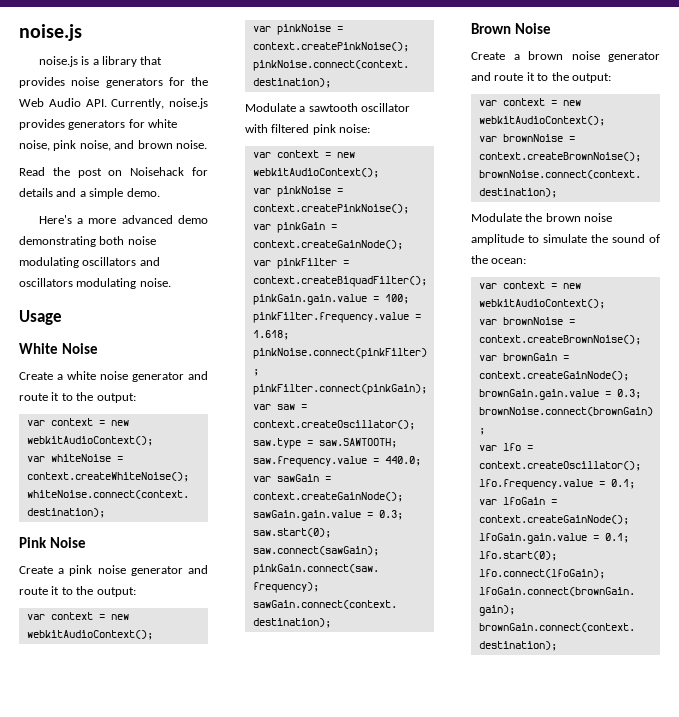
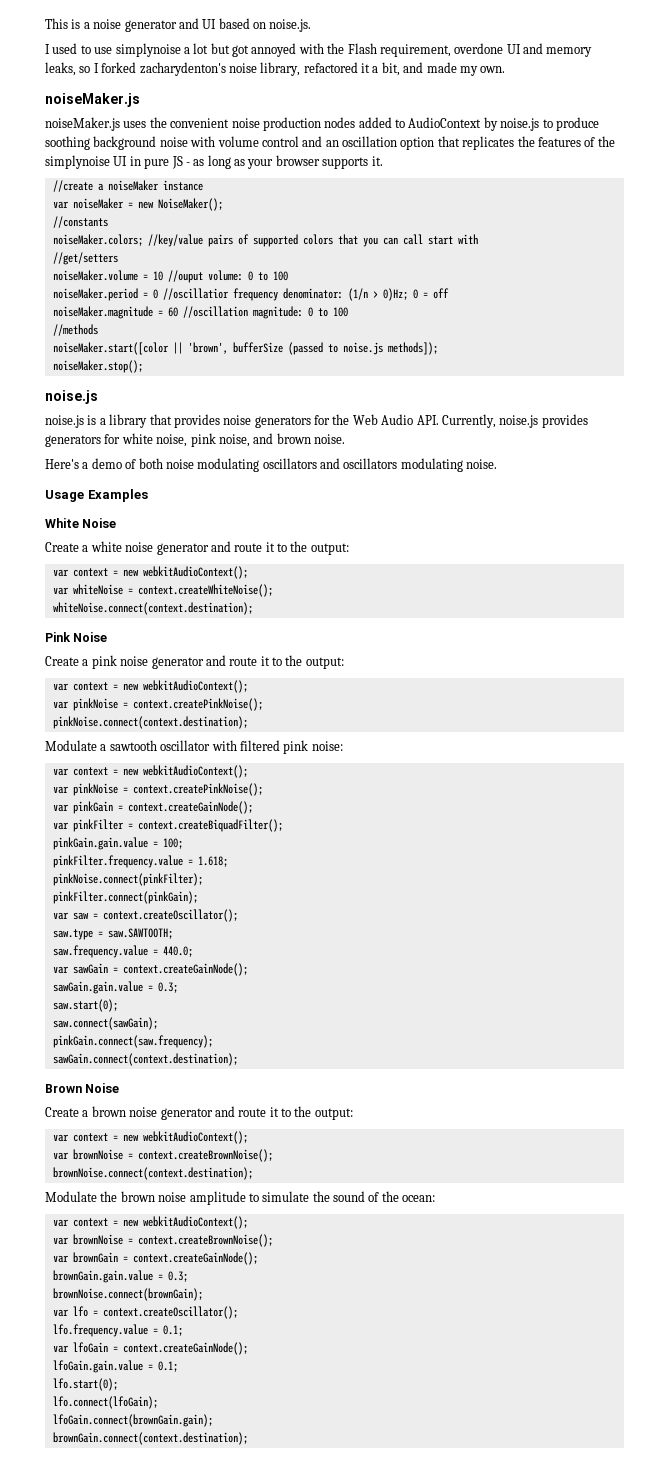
(19, 32) none -> [45,18,312,32] [45,43,593,57] [45,62,506,76] [45,93,140,107] [45,117,599,131] [45,136,615,150] [45,155,383,169] [52,180,203,192] [52,198,223,211] [52,216,108,228] [52,234,478,247] [52,252,118,265] [52,270,288,283] [52,288,449,301] [52,306,348,319] [52,324,98,336] [52,342,438,355] [52,360,143,373] This is a noise generator and UI based on noise.js. // I used to use simplynoise a lot but got annoyed with the Flash requirement, overdone UI and memory leaks, so I forked zacharydenton's noise library, refactored it a bit, and made my own. // noiseMaker.js // noiseMaker.js uses the convenient noise production nodes added to AudioContext by noise.js to produce soothing background noise with volume control and an oscillation option that replicates the features of the simplynoise UI in pure JS - as long as your browser supports it. // //create a noiseMaker instance // var noiseMaker = new NoiseMaker(); // //constants // noiseMaker.colors; //key/value pairs of supported colors that you can call start with // //get/setters // noiseMaker.volume = 10 //ouput volume: 0 to 100 // noiseMaker.period = 0 //oscillatior frequency denominator: (1/n > 0)Hz; 0 = off // noiseMaker.magnitude = 60 //oscillation magnitude: 0 to 100 // //methods // noiseMaker.start([color || 'brown', bufferSize (passed to noise.js methods]); // noiseMaker.stop(); //
[19,167,208,178] [19,188,160,199] [38,215,208,224] [19,236,96,247] Read the post on Noisehack for details and a simple demo. // Here's a more advanced demo demonstrating -> [45,458,137,469] Here's a demo of
(62, 317) none -> [87,489,148,502] Examples

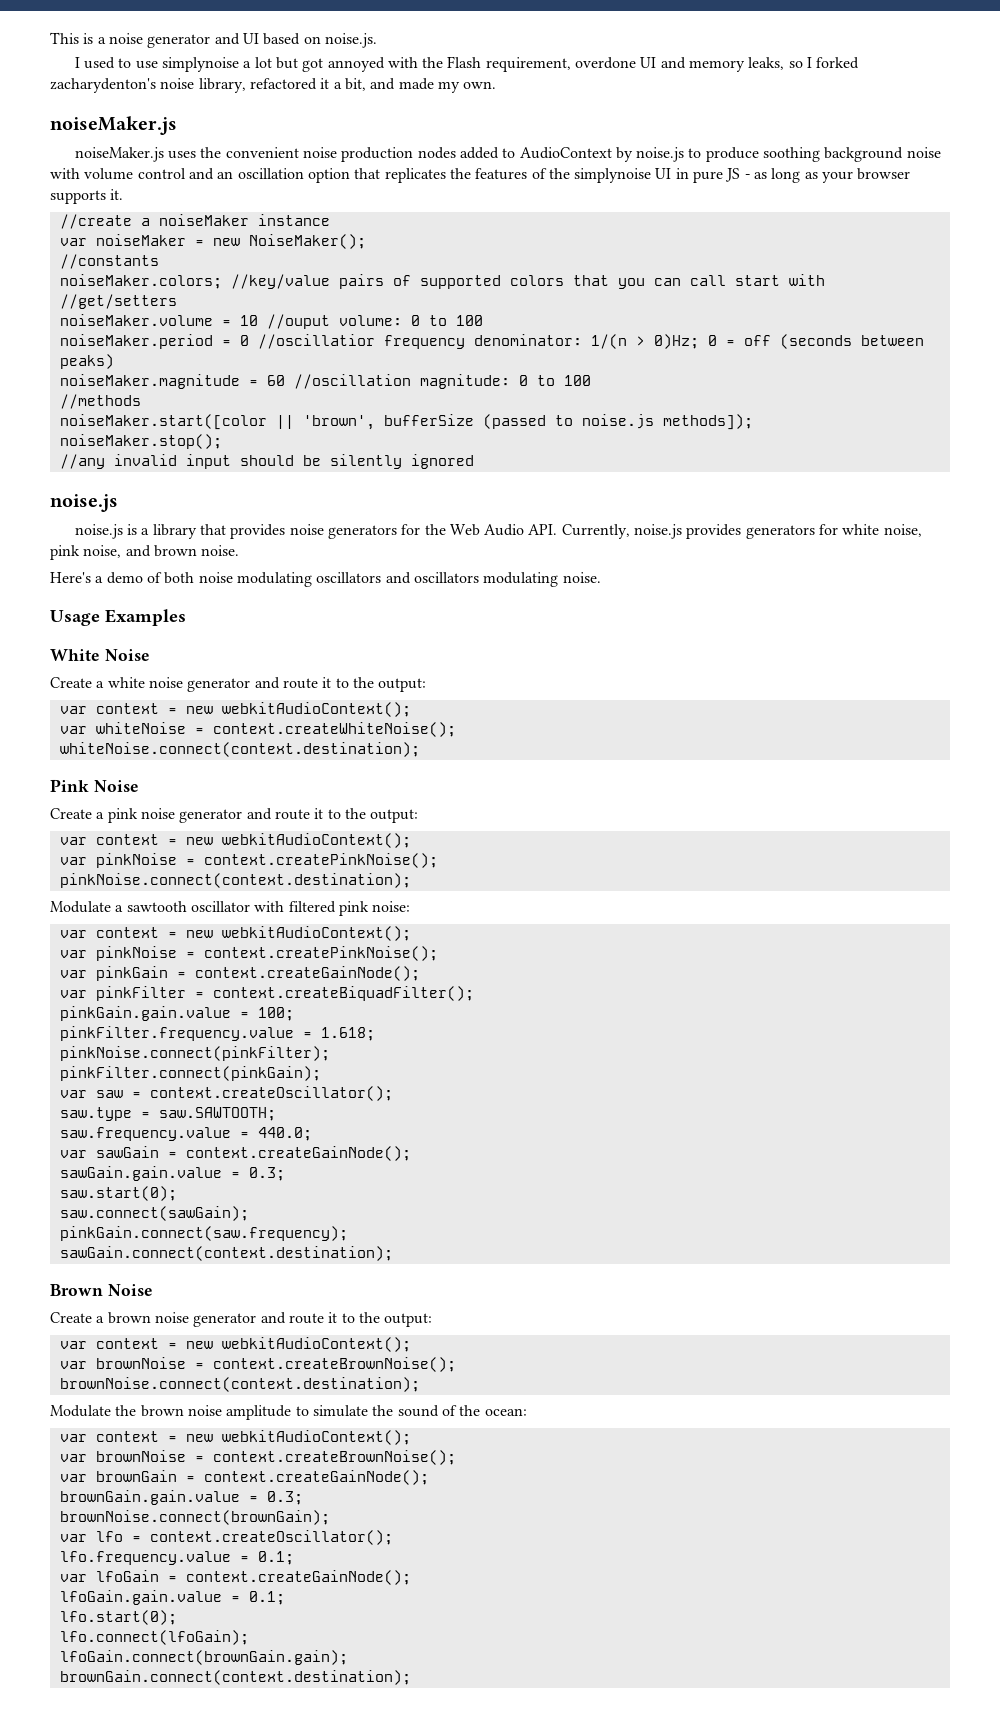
[347,288,368,301] (1/n -> [590,334,627,349] 1/(n
(449, 293) none -> [779,334,924,349] [59,354,114,369] (seconds between peaks)
(143, 366) none -> [59,454,474,469] // //any invalid input should be silently ignored

